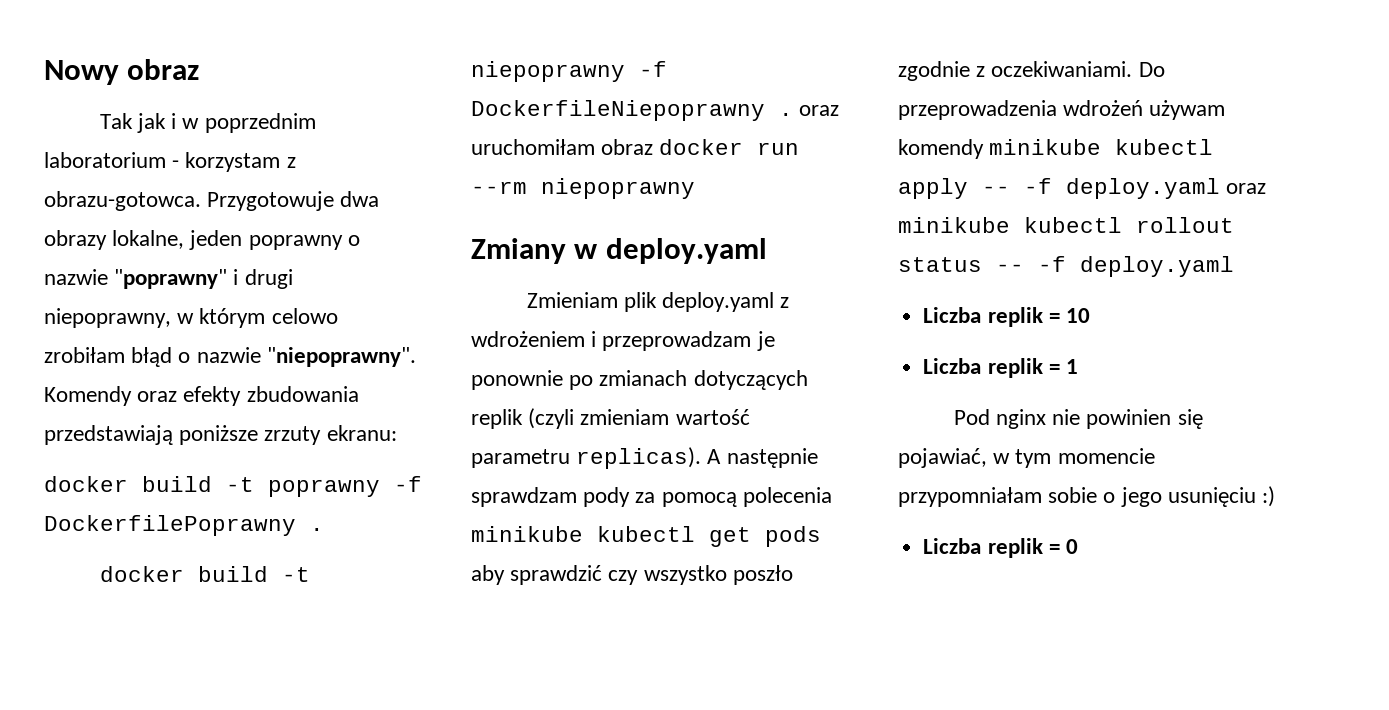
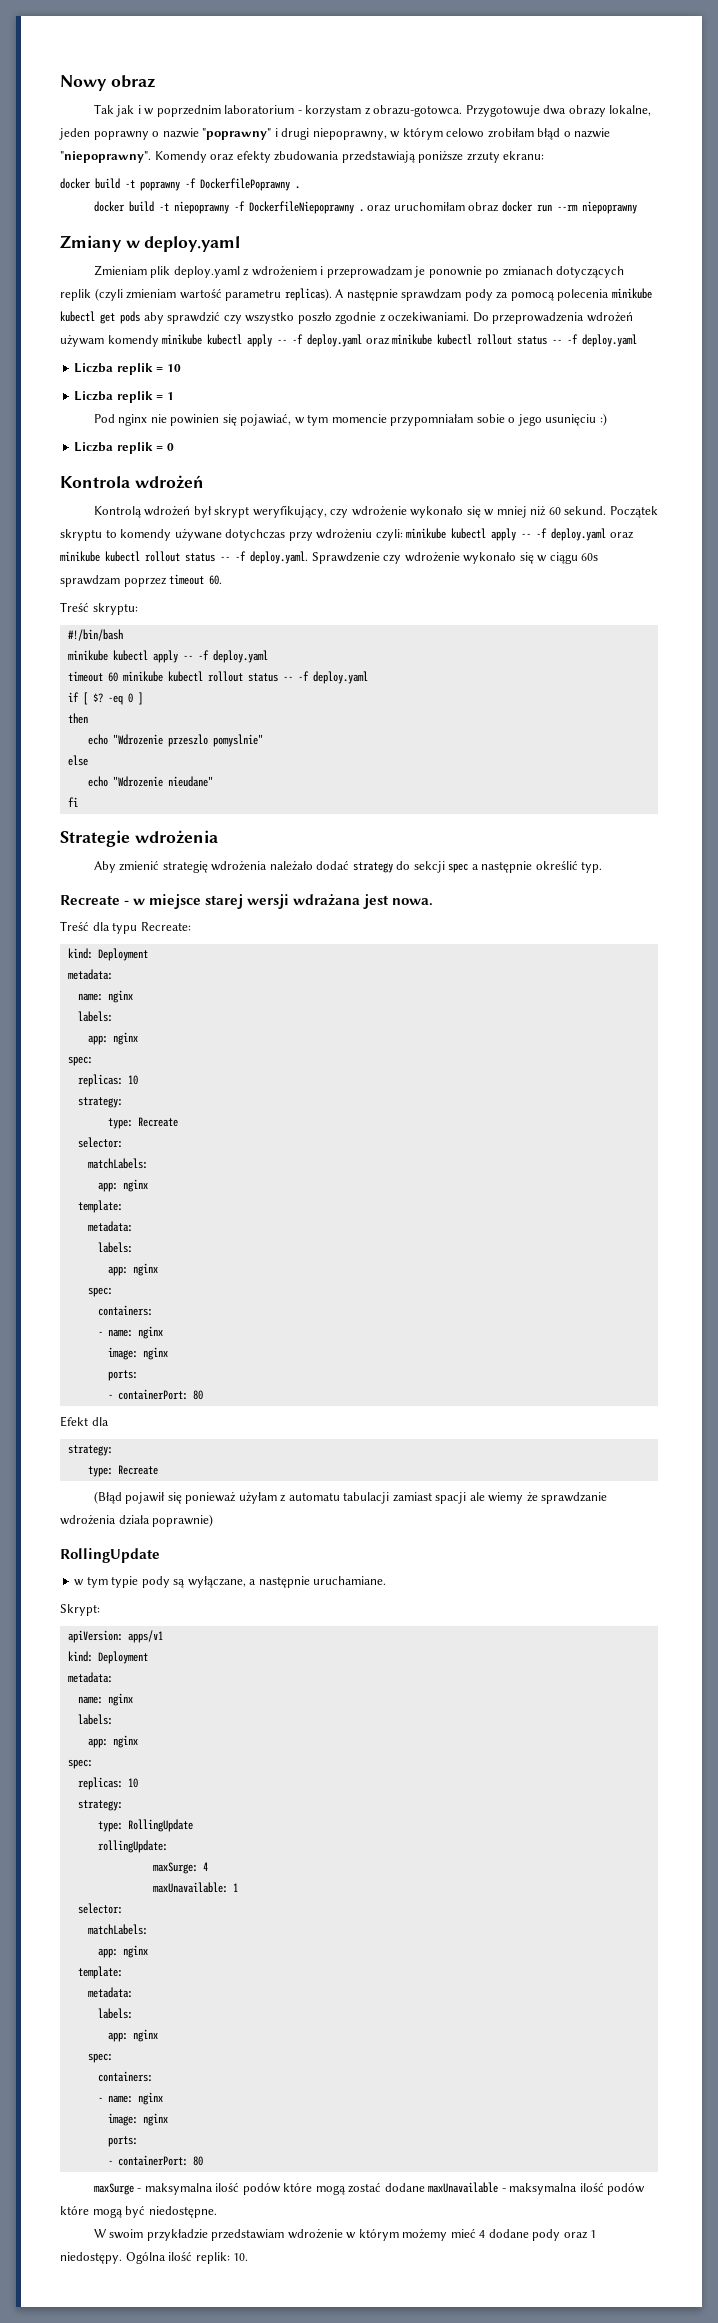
(1078, 546) none -> [60,475,204,489] [93,505,658,518] [60,528,634,541] [60,551,599,564] [60,574,223,587] [60,602,138,615] [67,629,123,641] [67,650,268,663] [67,671,368,684] [67,692,143,705] [67,713,88,724] [87,734,263,747] [67,755,88,766] [87,776,213,787] [67,797,78,807] [60,830,218,847] [93,860,603,873] [60,894,434,909] [60,921,191,934] [67,948,148,961] [67,969,113,980] [77,990,133,1003] [77,1011,113,1022] [87,1032,138,1045] [67,1056,93,1066] [77,1074,138,1087] [77,1097,123,1108] [107,1117,178,1129] [77,1137,123,1148] [87,1158,148,1169] [97,1179,148,1192] [77,1200,123,1213] [87,1221,133,1232] [97,1242,133,1253] [107,1263,158,1276] [87,1287,113,1297] [97,1305,153,1316] [97,1326,163,1339] [107,1347,168,1360] [107,1370,138,1381] [107,1389,203,1400] [60,1416,109,1427] [67,1445,113,1456] [87,1465,158,1477] [93,1491,608,1504] [60,1514,214,1527] [60,1548,160,1563] [74,1576,387,1588] [60,1604,100,1616] [67,1630,163,1643] [67,1651,148,1664] [67,1672,113,1683] [77,1693,133,1706] [77,1714,113,1725] [87,1735,138,1748] [67,1759,93,1769] [77,1777,138,1790] [77,1800,123,1811] [97,1819,193,1832] [97,1840,168,1853] [152,1862,208,1874] [152,1882,238,1893] [77,1903,123,1914] [87,1924,148,1935] [97,1945,148,1958] [77,1966,123,1979] [87,1987,133,1998] [97,2008,133,2019] [107,2029,158,2042] [87,2053,113,2063] [97,2071,153,2082] [97,2092,163,2105] [107,2113,168,2126] [107,2136,138,2147] [107,2155,203,2166] [93,2182,646,2195] [60,2205,217,2218] [93,2228,597,2241] [60,2251,249,2264] // Kontrola wdrożeń // Kontrolą wdrożeń był skrypt weryfikujący, czy wdrożenie wykonało się w mniej niż 60 sekund. Początek skryptu to komendy używane dotychczas przy wdrożeniu czyli: minikube kubectl apply -- -f deploy.yaml oraz minikube kubectl rollout status -- -f deploy.yaml. Sprawdzenie czy wdrożenie wykonało się w ciągu 60s sprawdzam poprzez timeout 60. // Treść skryptu: // #!/bin/bash // minikube kubectl apply -- -f deploy.yaml // timeout 60 minikube kubectl rollout status -- -f deploy.yaml // if [ $? -eq 0 ] // then // echo "Wdrozenie przeszlo pomyslnie" // else // echo "Wdrozenie nieudane" // fi // Strategie wdrożenia // Aby zmienić strategię wdrożenia należało dodać strategy do sekcji spec a następnie określić typ. // Recreate - w miejsce starej wersji wdrażana jest nowa. // Treść dla typu Recreate: // kind: Deployment // metadata: // name: nginx // labels: // app: nginx // spec: // replicas: 10 // strategy: // type: Recreate // selector: // matchLabels: // app: nginx // template: // metadata: // labels: // app: nginx // spec: // containers: // - name: nginx // image: nginx // ports: // - containerPort: 80 // Efekt dla // strategy: // type: Recreate // (Błąd pojawił się ponieważ użyłam z automatu tabulacji zamiast spacji ale wiemy że sprawdzanie wdrożenia działa poprawnie) // RollingUpdate // w tym typie pody są wyłączane, a następnie uruchamiane. // Skrypt: // apiVersion: apps/v1 // kind: Deployment // metadata: // name: nginx // labels: // app: nginx // spec: // replicas: 10 // strategy: // type: RollingUpdate // rollingUpdate: // maxSurge: 4 // maxUnavailable: 1 // selector: // matchLabels: // app: nginx // template: // metadata: // labels: // app: nginx // spec: // containers: // - name: nginx // image: nginx // ports: // - containerPort: 80 // maxSurge - maksymalna ilość podów które mogą zostać dodane maxUnavailable - maksymalna ilość podów które mogą być niedostępne. // W swoim przykładzie przedstawiam wdrożenie w którym możemy mieć 4 dodane pody oraz 1 niedostępy. Ogólna ilość replik: 10.

